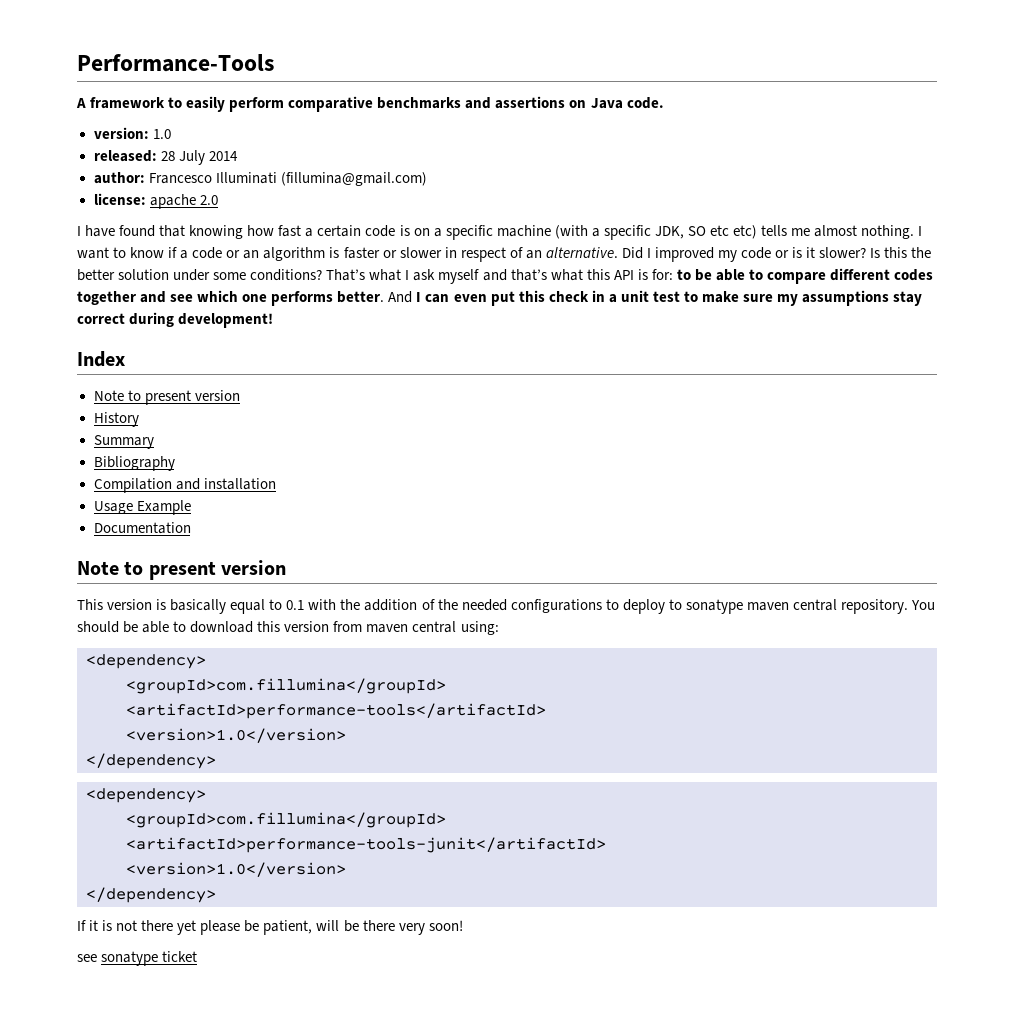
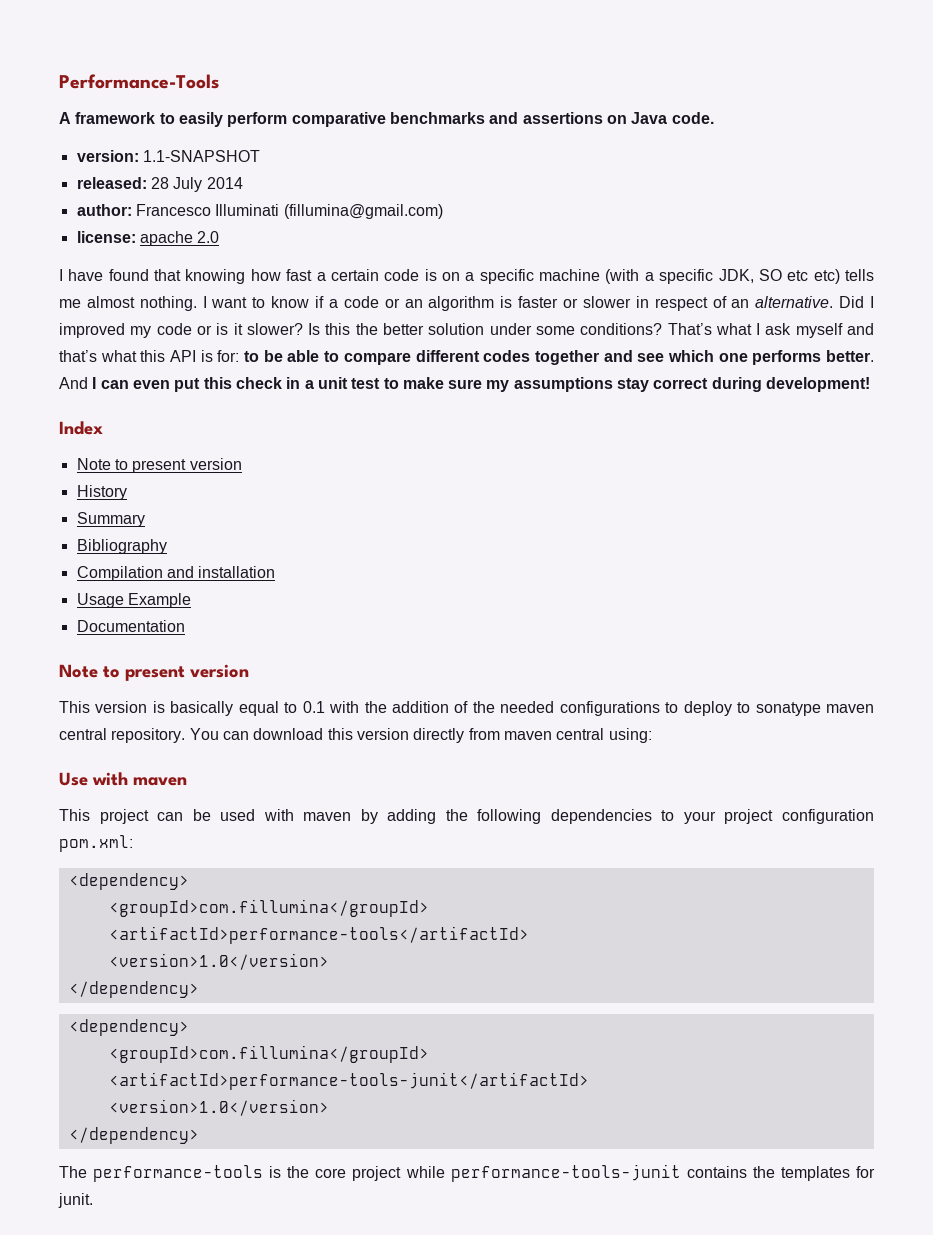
[152,129,171,139] 1.0 -> [142,150,260,162] 1.1-SNAPSHOT
[77,621,187,633] should be able to -> [222,731,249,740] can
(330, 626) none -> [413,728,465,743] directly
(499, 628) none -> [59,772,187,786] [59,809,874,824] [59,835,133,852] // Use with maven // This project can be used with maven by adding the following dependencies to your project configuration pom.xml:
[77,920,463,935] [77,951,198,966] If it is not there yet please be patient, will be there very soon! // see sonatype ticket -> [59,1164,875,1182] [58,1193,93,1208] The performance-tools is the core project while performance-tools-junit contains the templates for junit.

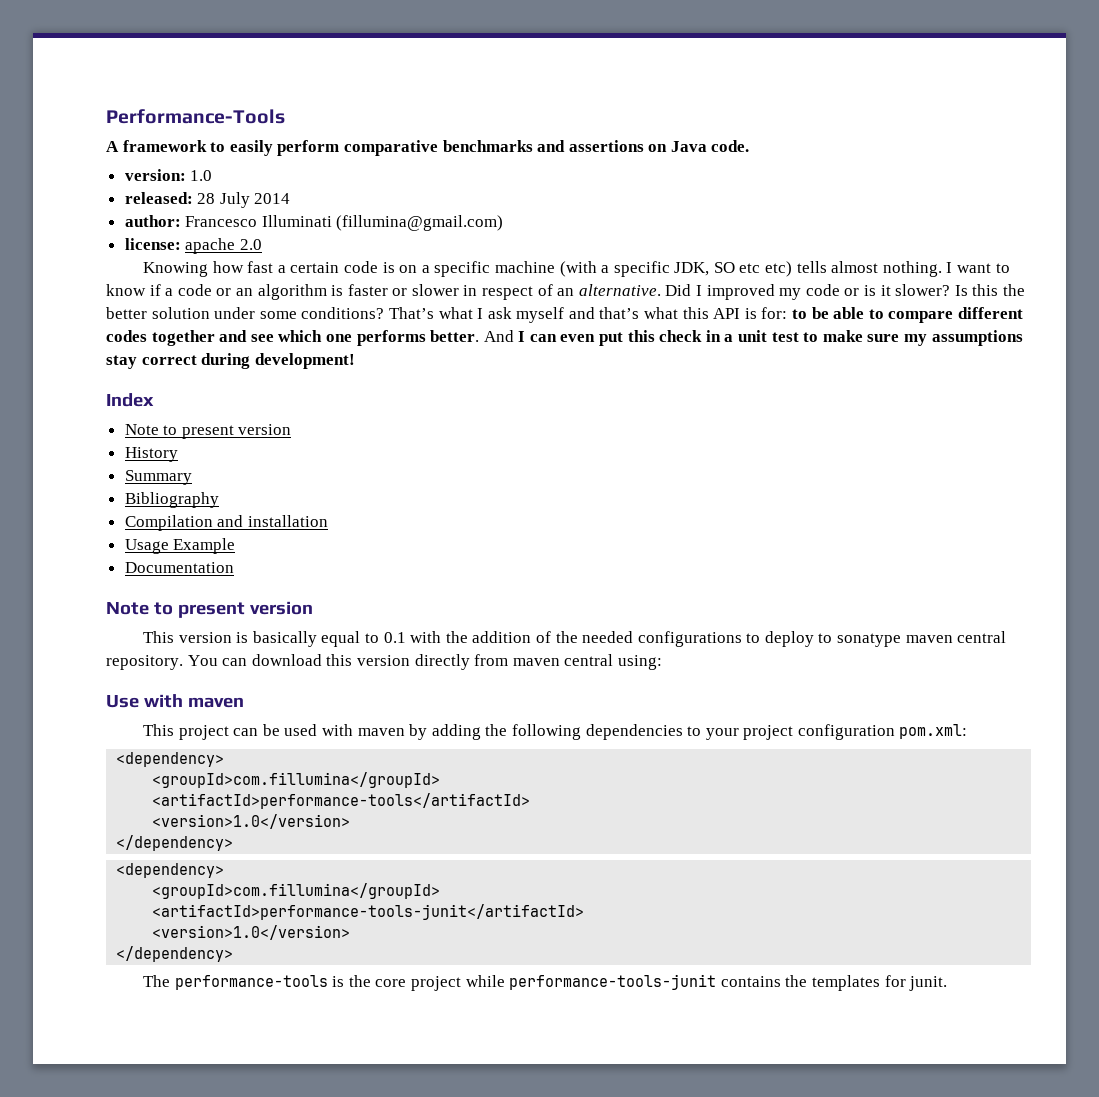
[142,150,260,162] 1.1-SNAPSHOT -> [190,170,213,181] 1.0
[59,269,246,284] I have found that knowing -> [143,262,209,277] Knowing
[59,299,81,308] me -> (827, 267) none

